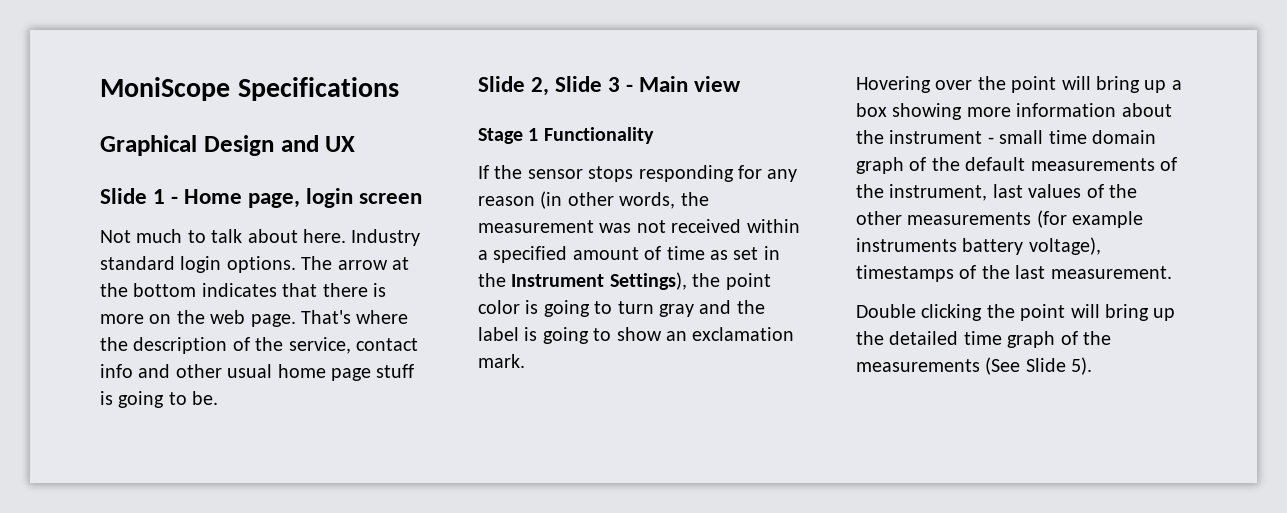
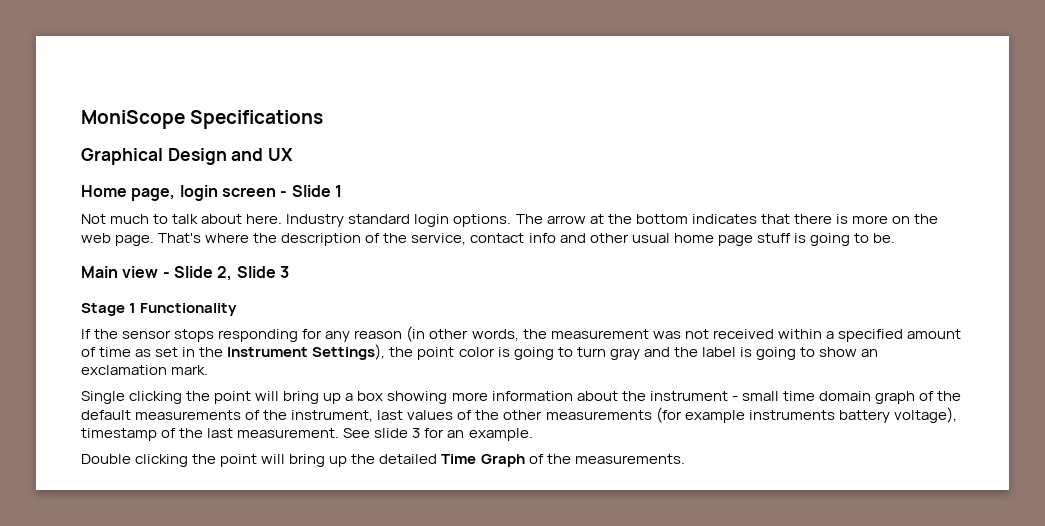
[100,188,179,204] Slide 1 - -> (294, 154) none
(423, 198) none -> [280,185,342,197] - Slide 1
(219, 398) none -> [81,266,170,278] Main view -
[626,76,742,92] - Main view -> (289, 272) none
[856,76,973,93] Hovering over -> [81,391,183,404] Single clicking
[856,265,954,282] timestamps -> [81,428,157,441] timestamp
(1172, 272) none -> [343,428,533,441] See slide 3 for an example.
[963,331,1111,348] [856,357,1093,375] time graph of the measurements (See Slide 5). -> [441,454,685,467] Time Graph of the measurements.

